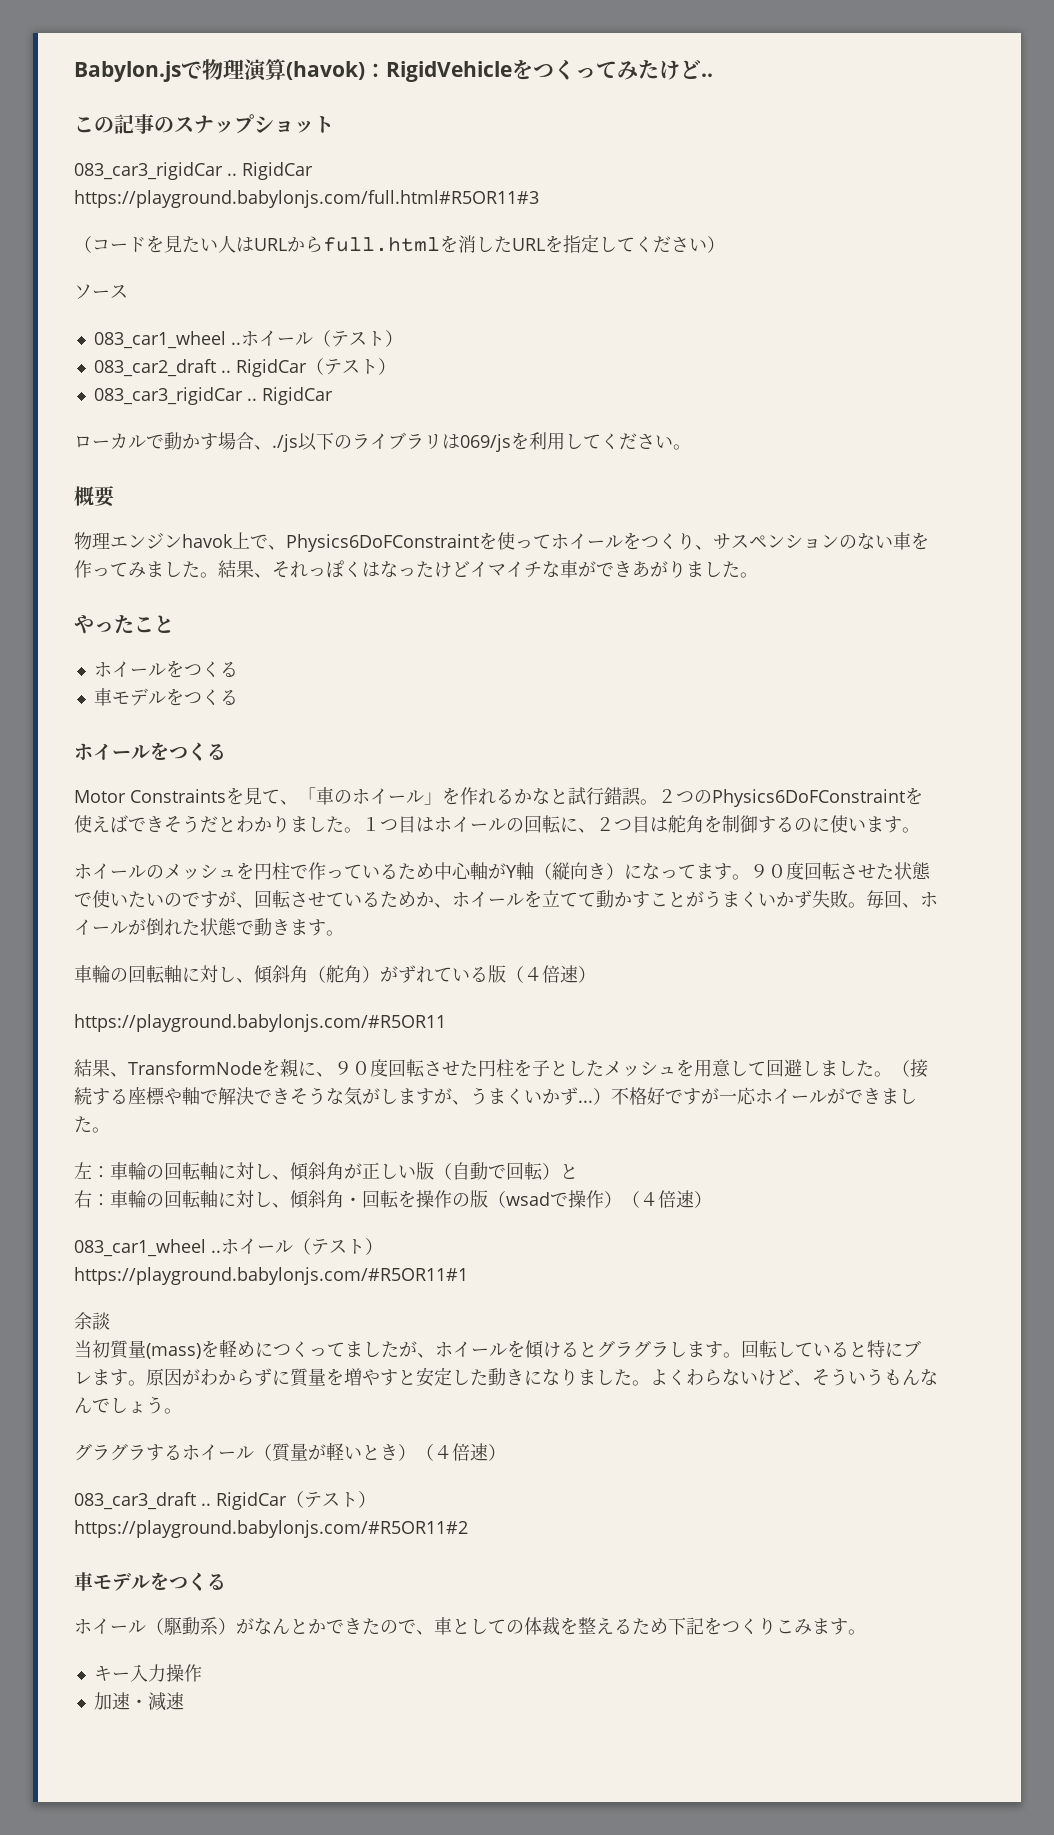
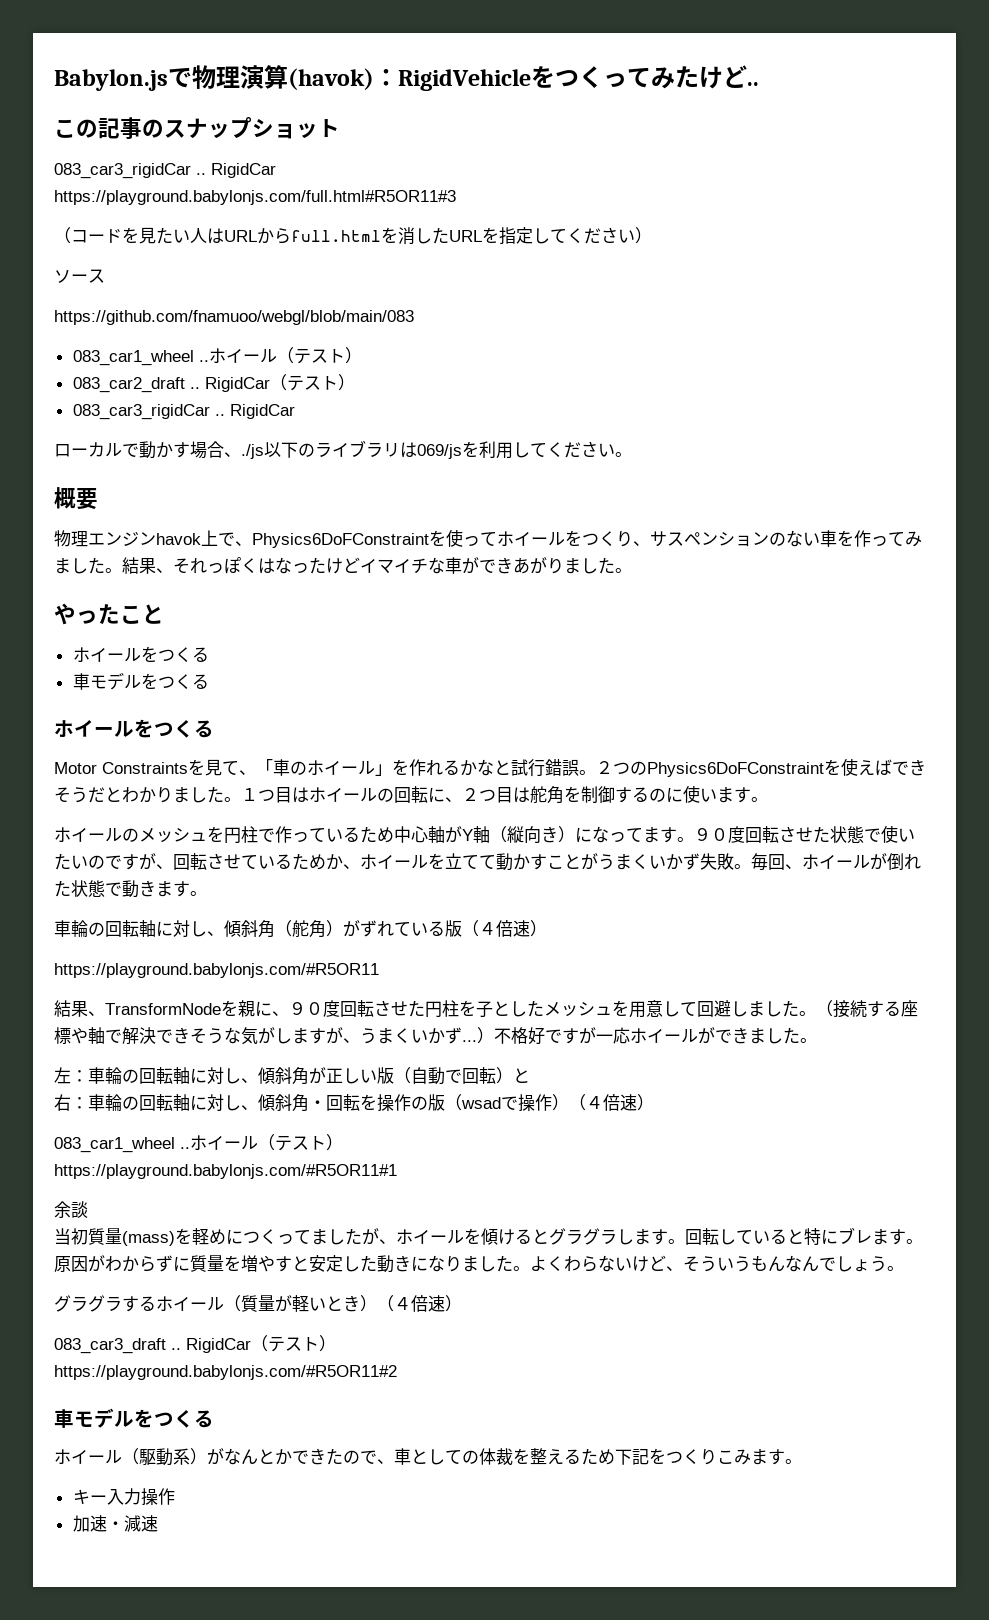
(128, 291) none -> [54,310,414,325] // https://github.com/fnamuoo/webgl/blob/main/083

